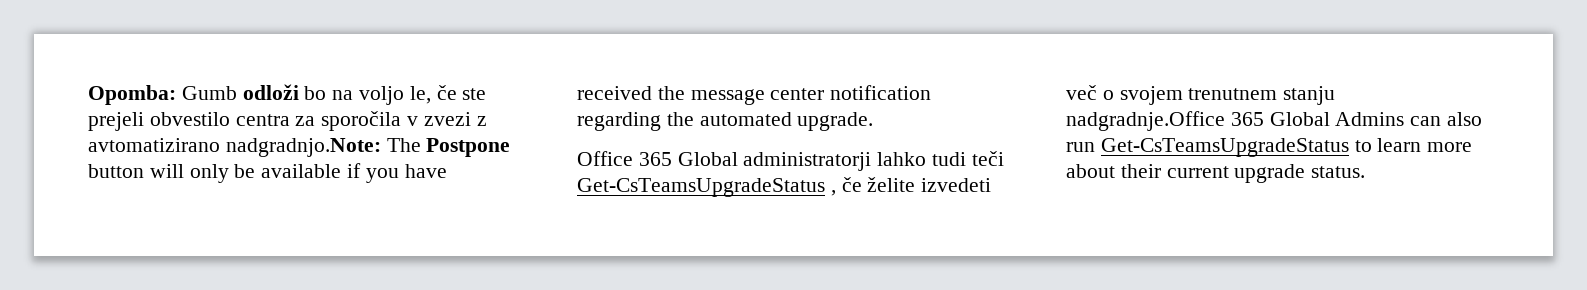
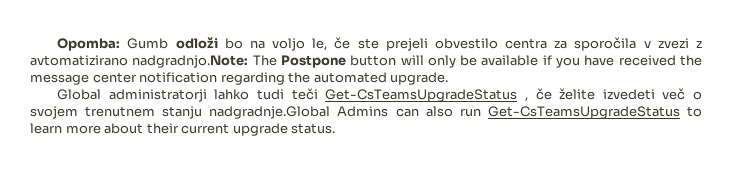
[577,151,672,166] Office 365 -> (449, 78) none
[1066,111,1330,131] nadgradnje.Office 365 Global -> [209,106,331,119] nadgradnje.Global

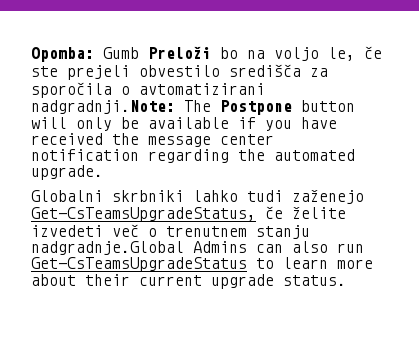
[175,37,218,49] odloži -> [148,46,211,59] Preloži
[505,38,548,49] centra -> [229,64,301,77] središča
[643,38,702,49] [30,55,249,68] v zvezi z avtomatizirano nadgradnjo.Note: -> [121,83,265,95] [31,100,175,114] o avtomatizirani nadgradnji.Note:
[57,88,528,102] Global administratorji lahko tudi teči Get-CsTeamsUpgradeStatus , -> [31,190,364,204] [31,207,256,222] Globalni skrbniki lahko tudi zaženejo Get-CsTeamsUpgradeStatus,
[30,106,78,119] svojem -> (157, 232) none

